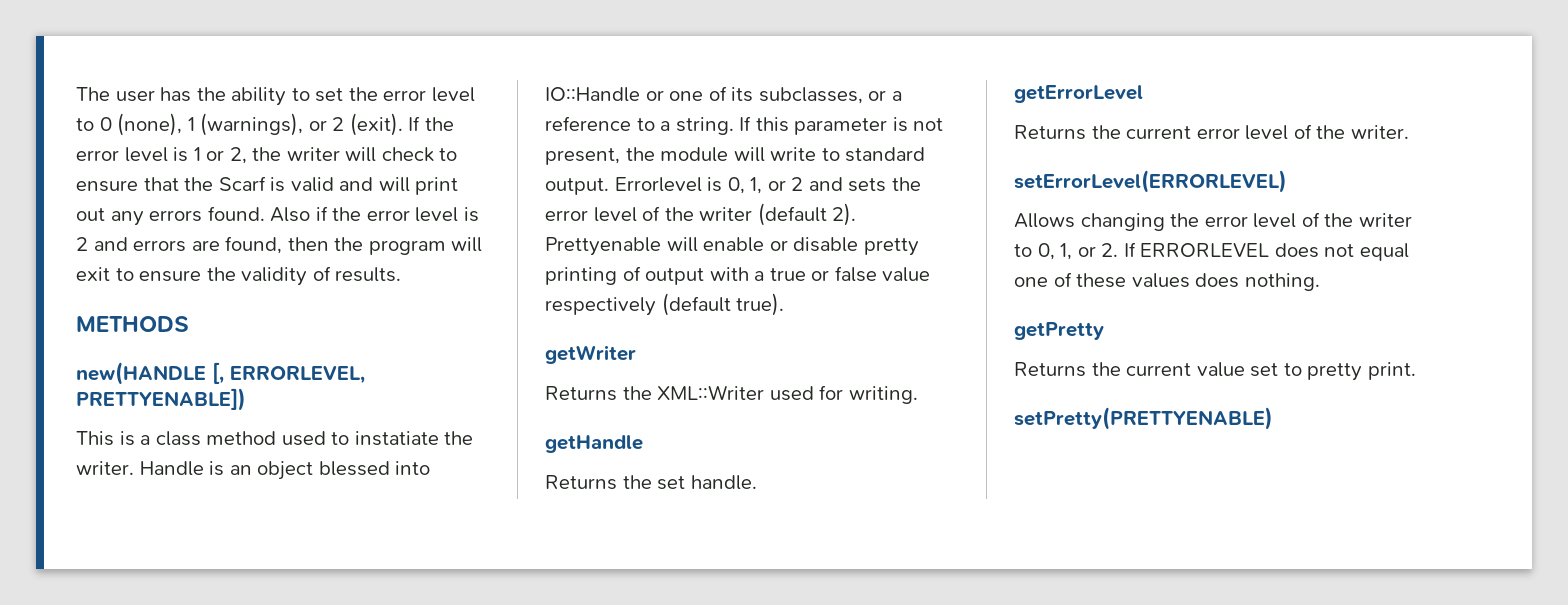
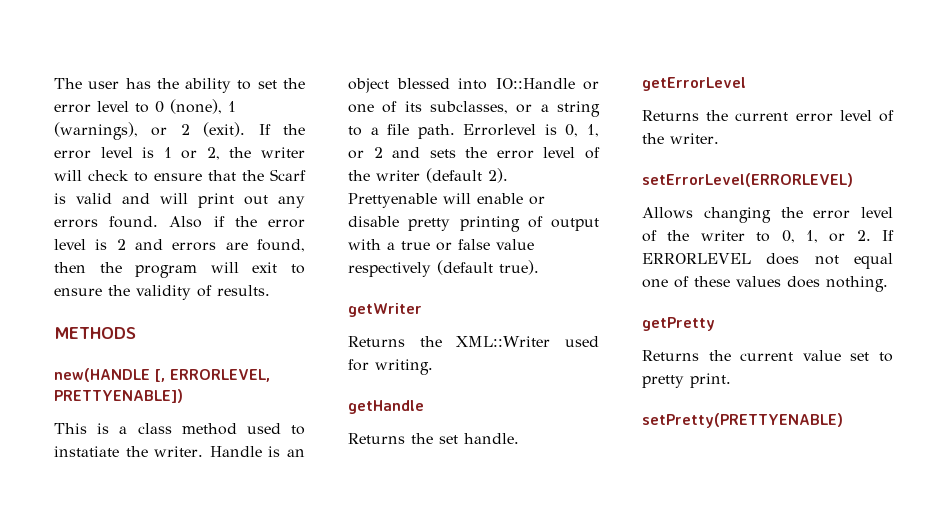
[545,116,631,131] reference -> [557,101,600,117] string
[675,116,944,135] [545,147,926,165] [545,178,609,195] string. If this parameter is not present, the module will write to standard output. -> [387,124,455,139] file path.

